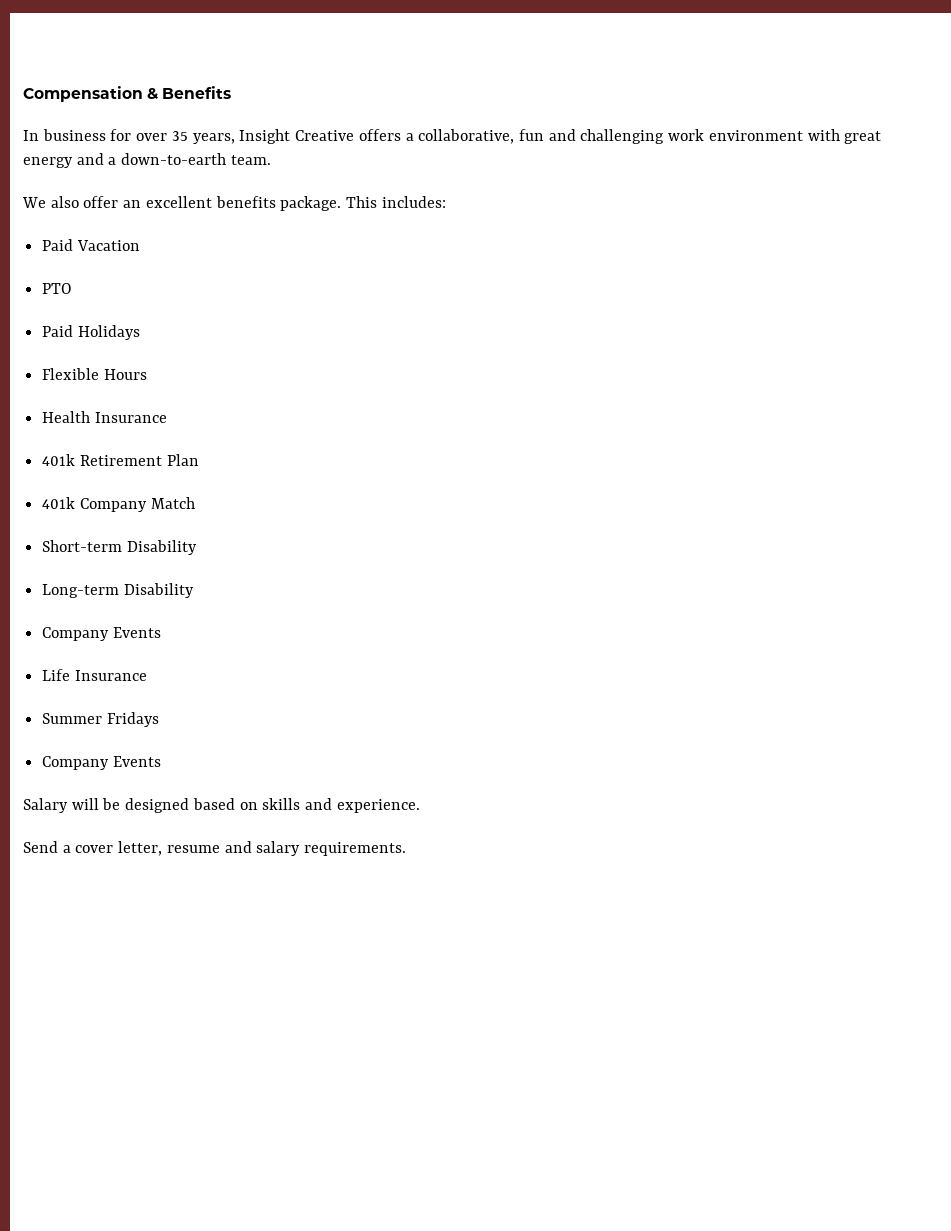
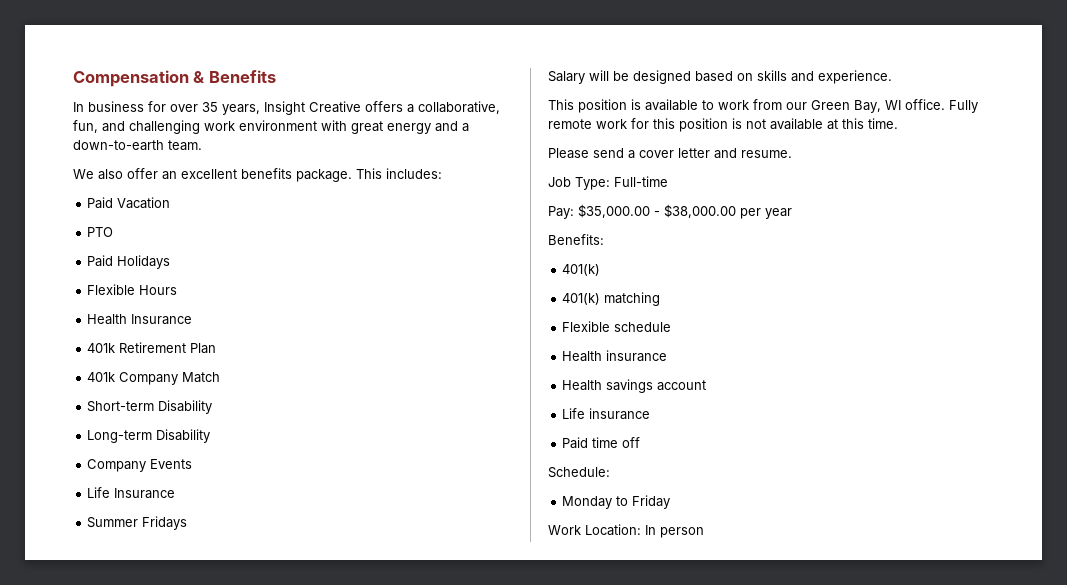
[518,129,544,141] fun -> [73,120,98,133] fun,
[42,756,161,770] // Company Events -> (188, 523) none
[23,841,407,856] Send a cover letter, resume and salary requirements. -> [548,99,978,113] [548,118,898,132] [548,148,792,159] [548,176,668,190] [548,204,792,219] [548,234,604,245] [562,264,601,276] [562,292,661,306] [562,321,672,332] [562,350,668,362] [562,379,707,393] [562,408,651,420] [562,437,641,449] [548,467,610,478] [562,495,671,509] [548,524,704,538] This position is available to work from our Green Bay, WI office. Fully remote work for this position is not available at this time. // Please send a cover letter and resume. // Job Type: Full-time // Pay: $35,000.00 - $38,000.00 per year // Benefits: // 401(k) // 401(k) matching // Flexible schedule // Health insurance // Health savings account // Life insurance // Paid time off // Schedule: // Monday to Friday // Work Location: In person

